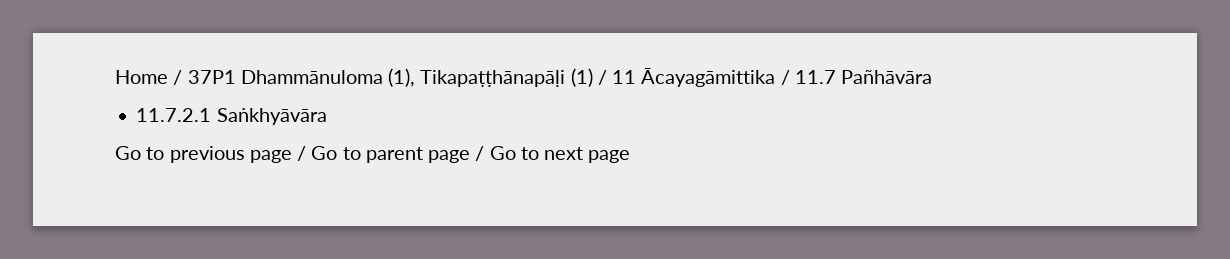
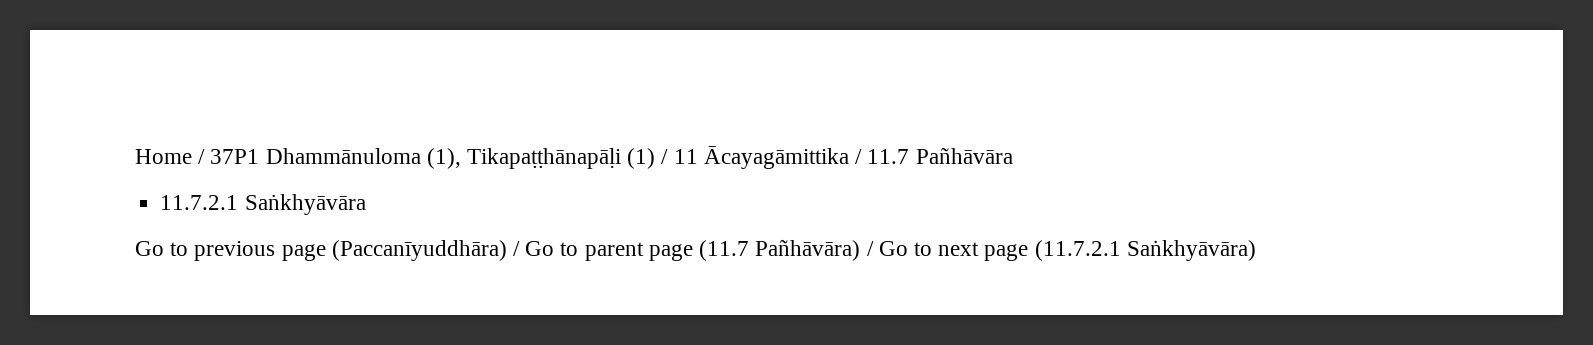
(292, 156) none -> [331,240,507,261] (Paccanīyuddhāra)
(471, 156) none -> [699,239,861,261] (11.7 Pañhāvāra)
(631, 156) none -> [1034,240,1256,261] (11.7.2.1 Saṅkhyāvāra)

